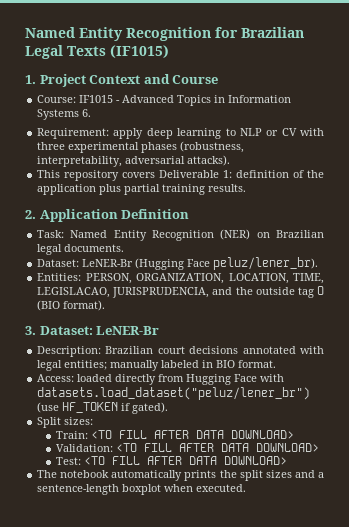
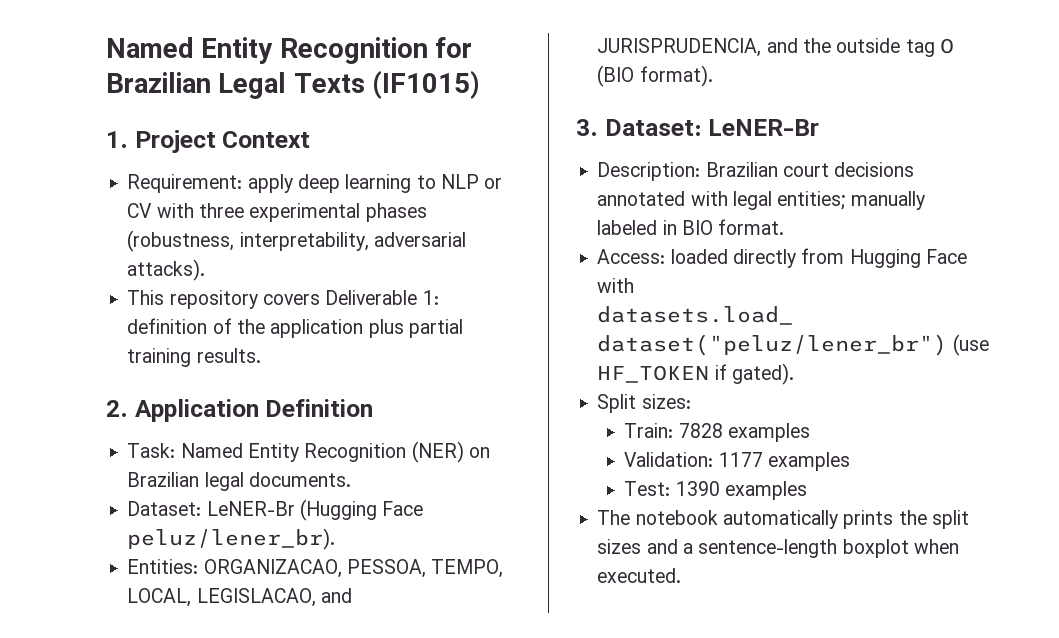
[143,74,219,84] [37,95,292,106] [37,109,92,120] and Course // Course: IF1015 - Advanced Topics in Information Systems 6. -> (311, 139) none
[85,273,324,284] [37,287,111,298] PERSON, ORGANIZATION, LOCATION, TIME, LEGISLACAO, -> [203,559,504,578] [127,588,352,607] ORGANIZACAO, PESSOA, TEMPO, LOCAL, LEGISLACAO, and
[91,430,295,439] [56,443,320,452] [56,456,288,465] <TO FILL AFTER DATA DOWNLOAD> // Validation: <TO FILL AFTER DATA DOWNLOAD> // Test: <TO FILL AFTER DATA DOWNLOAD> -> [678,423,810,442] [624,452,850,471] [624,481,807,500] 7828 examples // Validation: 1177 examples // Test: 1390 examples

